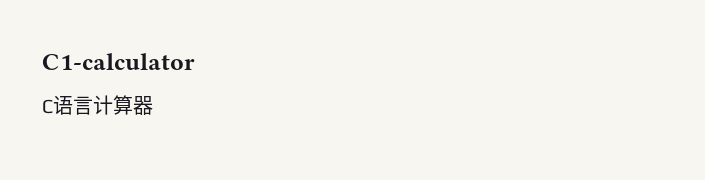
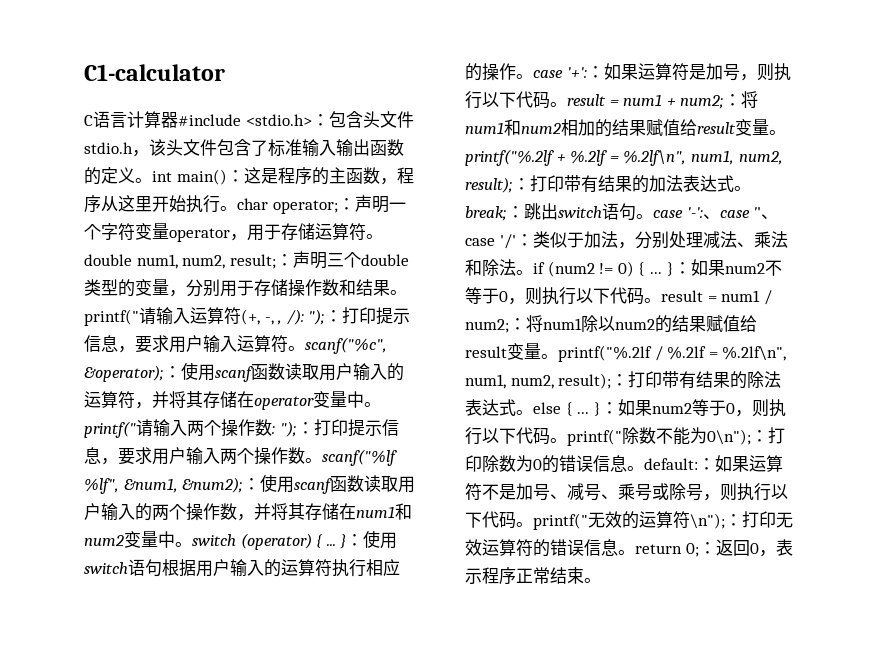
(153, 105) none -> [178,111,414,128] [84,139,404,157] [84,167,414,185] [84,195,406,214] [84,223,383,242] [84,251,409,269] [84,279,407,297] [84,307,411,326] [84,335,387,354] [84,362,404,382] [84,391,381,410] [84,419,399,438] [84,447,397,466] [84,474,416,494] [84,503,412,521] [84,530,398,550] [84,559,400,577] [465,63,791,81] [465,91,759,109] [465,119,786,137] [465,149,783,166] [465,175,751,193] [465,203,779,221] [465,231,788,249] [465,259,782,277] [465,287,772,305] [465,315,757,333] [465,343,787,362] [465,371,782,389] [465,399,786,417] [465,427,785,446] [465,455,783,473] [465,483,788,501] [465,511,793,530] [465,539,793,557] [465,567,601,585] #include <stdio.h>：包含头文件stdio.h，该头文件包含了标准输入输出函数的定义。int main()：这是程序的主函数，程序从这里开始执行。char operator;：声明一个字符变量operator，用于存储运算符。double num1, num2, result;：声明三个double类型的变量，分别用于存储操作数和结果。printf("请输入运算符(+, -, , /): ");：打印提示信息，要求用户输入运算符。scanf("%c", &operator);：使用scanf函数读取用户输入的运算符，并将其存储在operator变量中。printf("请输入两个操作数: ");：打印提示信息，要求用户输入两个操作数。scanf("%lf %lf", &num1, &num2);：使用scanf函数读取用户输入的两个操作数，并将其存储在num1和num2变量中。switch (operator) { ... }：使用switch语句根据用户输入的运算符执行相应的操作。case '+':：如果运算符是加号，则执行以下代码。result = num1 + num2;：将num1和num2相加的结果赋值给result变量。printf("%.2lf + %.2lf = %.2lf\n", num1, num2, result);：打印带有结果的加法表达式。break;：跳出switch语句。case '-':、case ''、case '/'：类似于加法，分别处理减法、乘法和除法。if (num2 != 0) { ... }：如果num2不等于0，则执行以下代码。result = num1 / num2;：将num1除以num2的结果赋值给result变量。printf("%.2lf / %.2lf = %.2lf\n", num1, num2, result);：打印带有结果的除法表达式。else { ... }：如果num2等于0，则执行以下代码。printf("除数不能为0\n");：打印除数为0的错误信息。default:：如果运算符不是加号、减号、乘号或除号，则执行以下代码。printf("无效的运算符\n");：打印无效运算符的错误信息。return 0;：返回0，表示程序正常结束。

